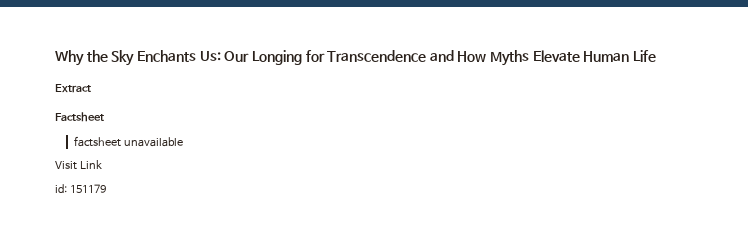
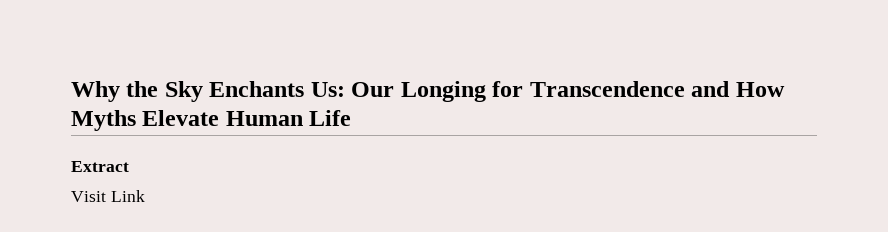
[55,112,104,122] [74,136,184,147] // Factsheet // factsheet unavailable -> (129, 166) none
[55,184,106,193] // id: 151179 -> (145, 196) none

